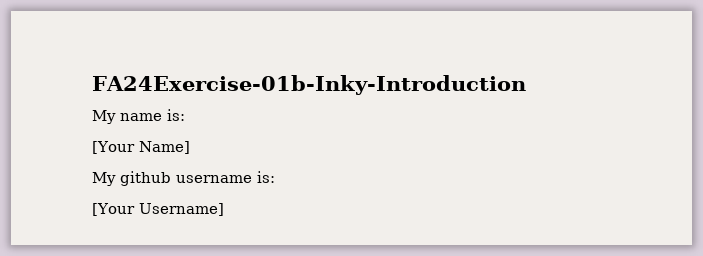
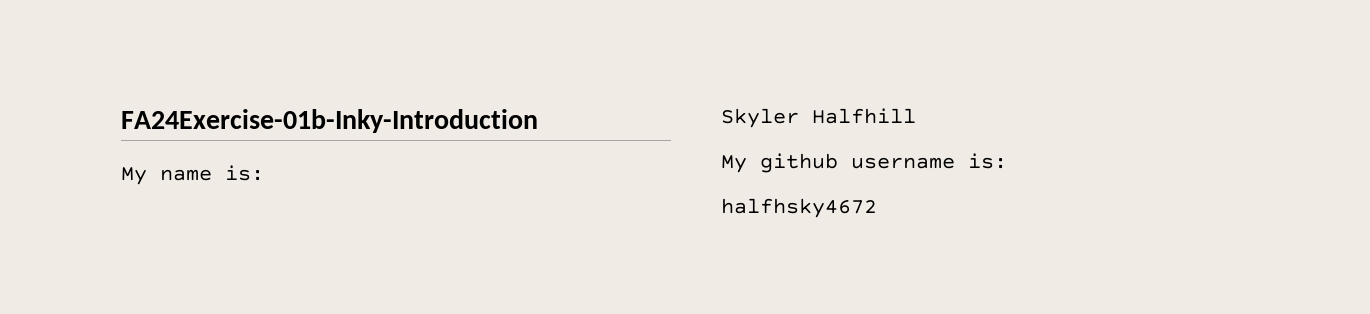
[92,141,190,154] [Your Name] -> [721,108,916,128] Skyler Halfhill
[92,203,224,216] [Your Username] -> [721,198,877,218] halfhsky4672

